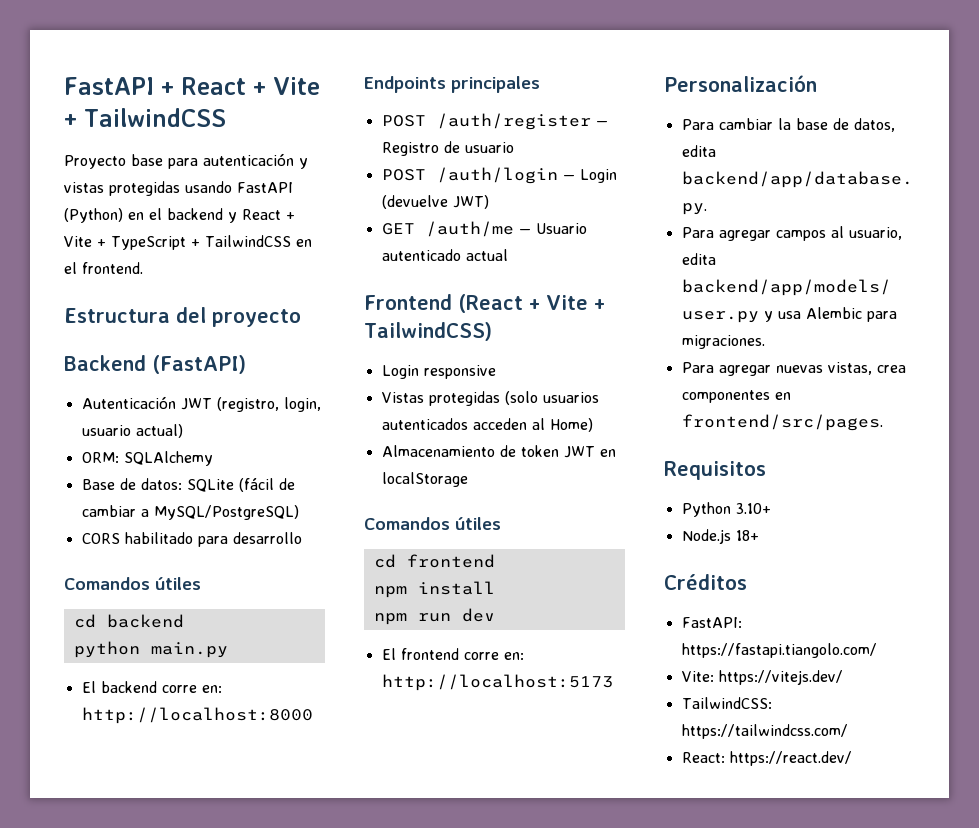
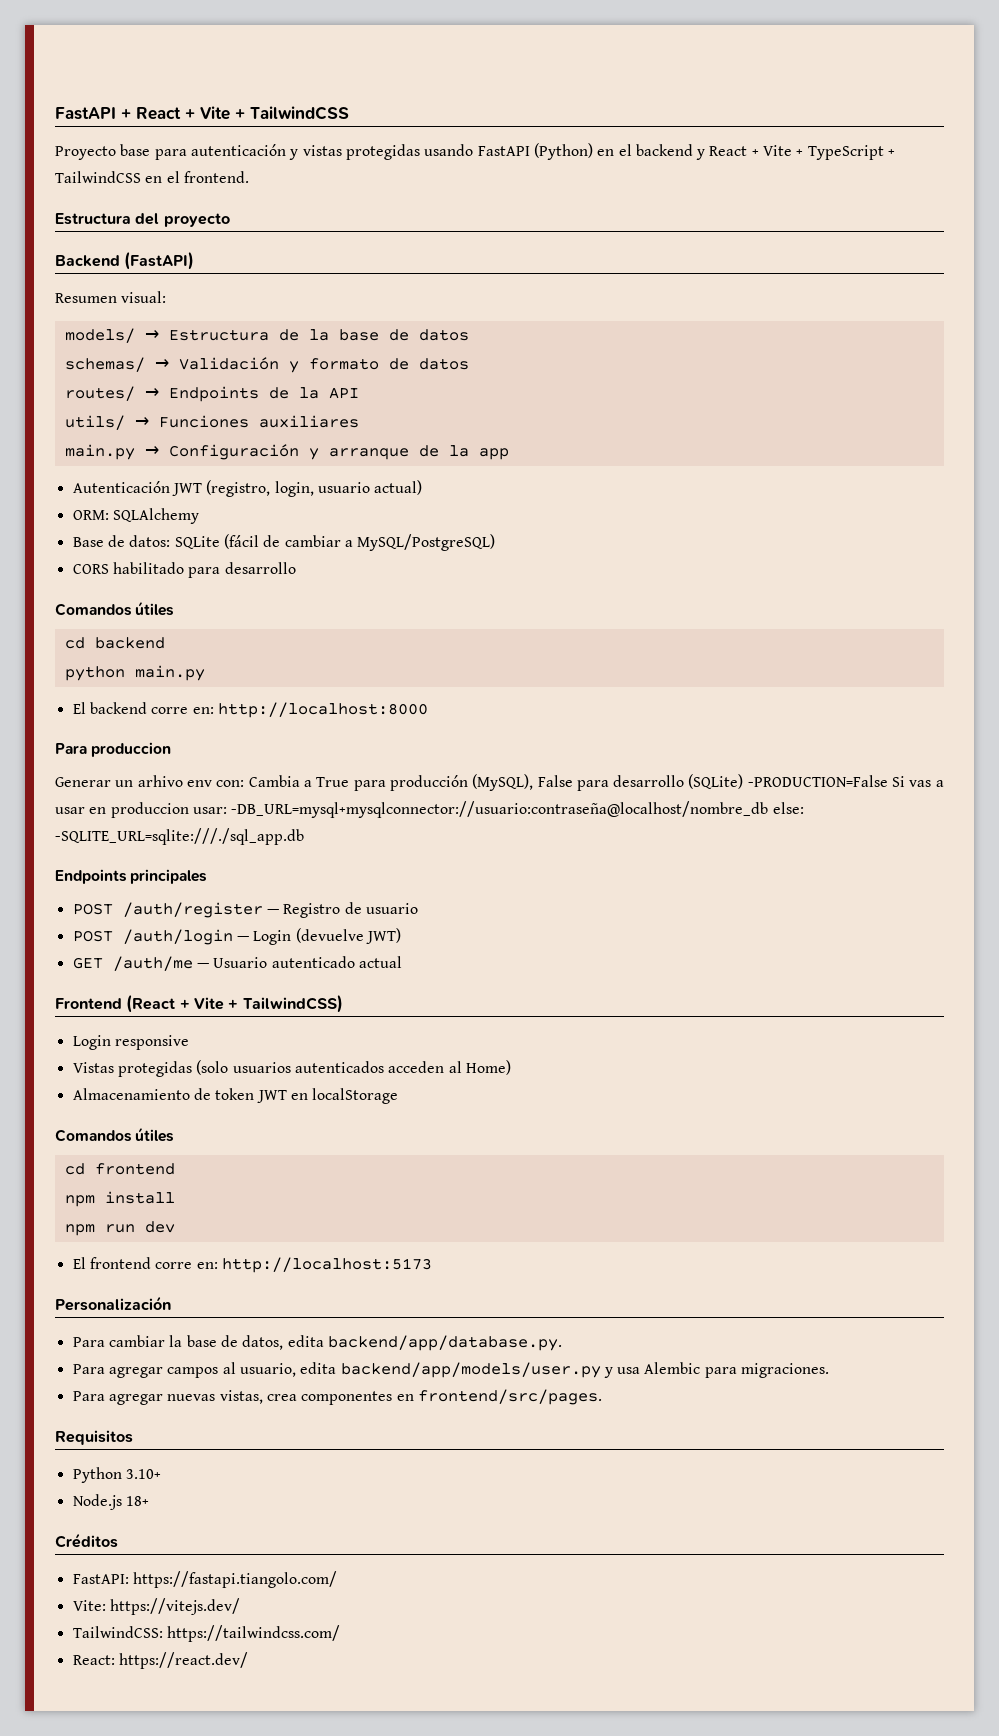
(246, 364) none -> [55,291,167,303] [64,328,469,343] [64,357,469,373] [64,386,359,402] [64,415,359,430] [64,444,509,460] // Resumen visual: // models/ → Estructura de la base de datos // schemas/ → Validación y formato de datos // routes/ → Endpoints de la API // utils/ → Funciones auxiliares // main.py → Configuración y arranque de la app
(313, 715) none -> [55,742,172,757] [55,774,944,791] [55,801,804,818] [55,828,304,845] // Para produccion // Generar un arhivo env con: Cambia a True para producción (MySQL), False para desarrollo (SQLite) -PRODUCTION=False Si vas a usar en produccion usar: -DB_URL=mysql+mysqlconnector://usuario:contraseña@localhost/nombre_db else: -SQLITE_URL=sqlite:///./sql_app.db

